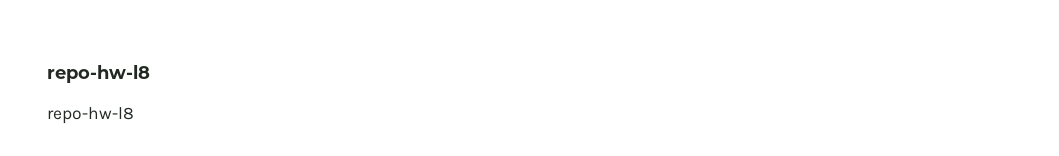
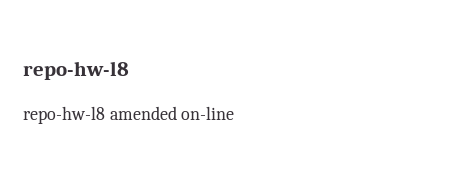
(134, 115) none -> [109,106,235,120] amended on-line

